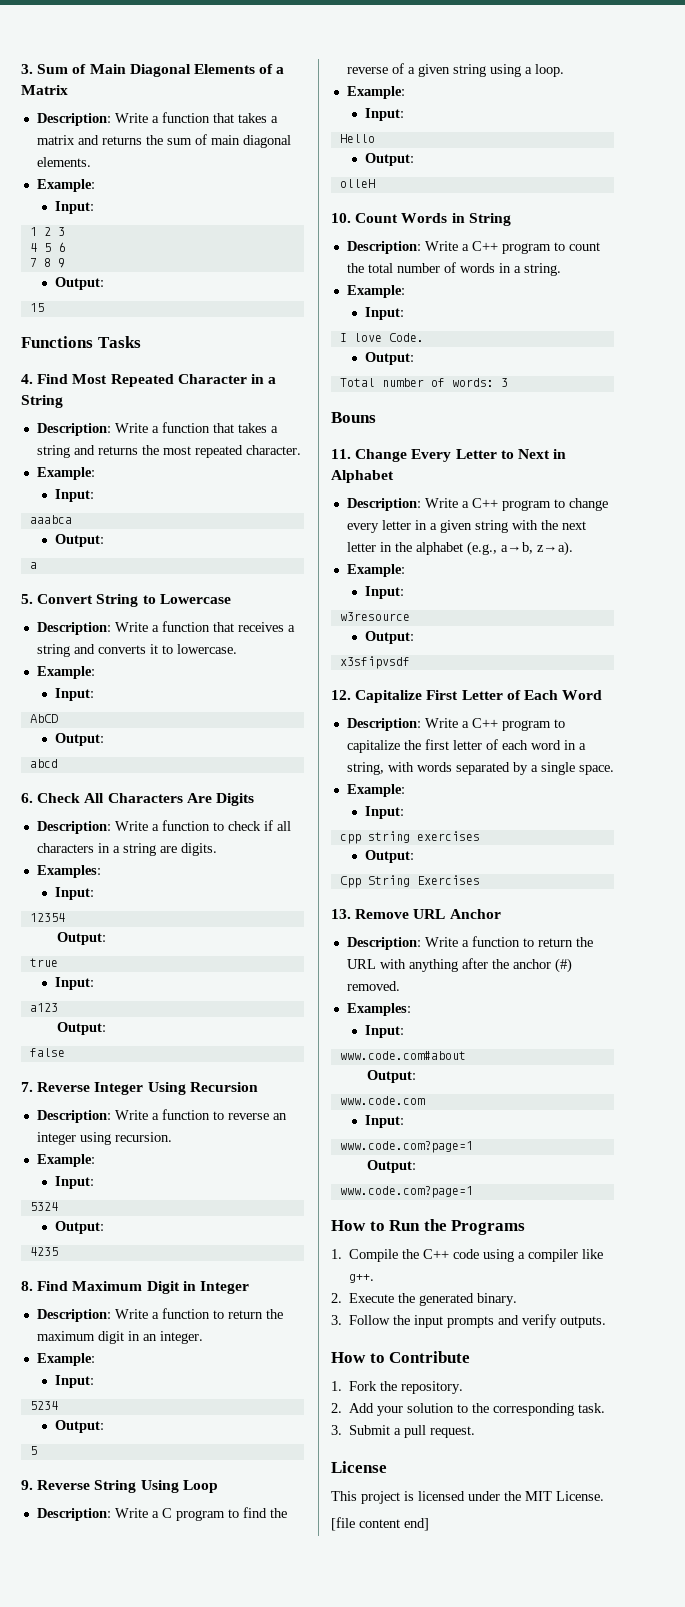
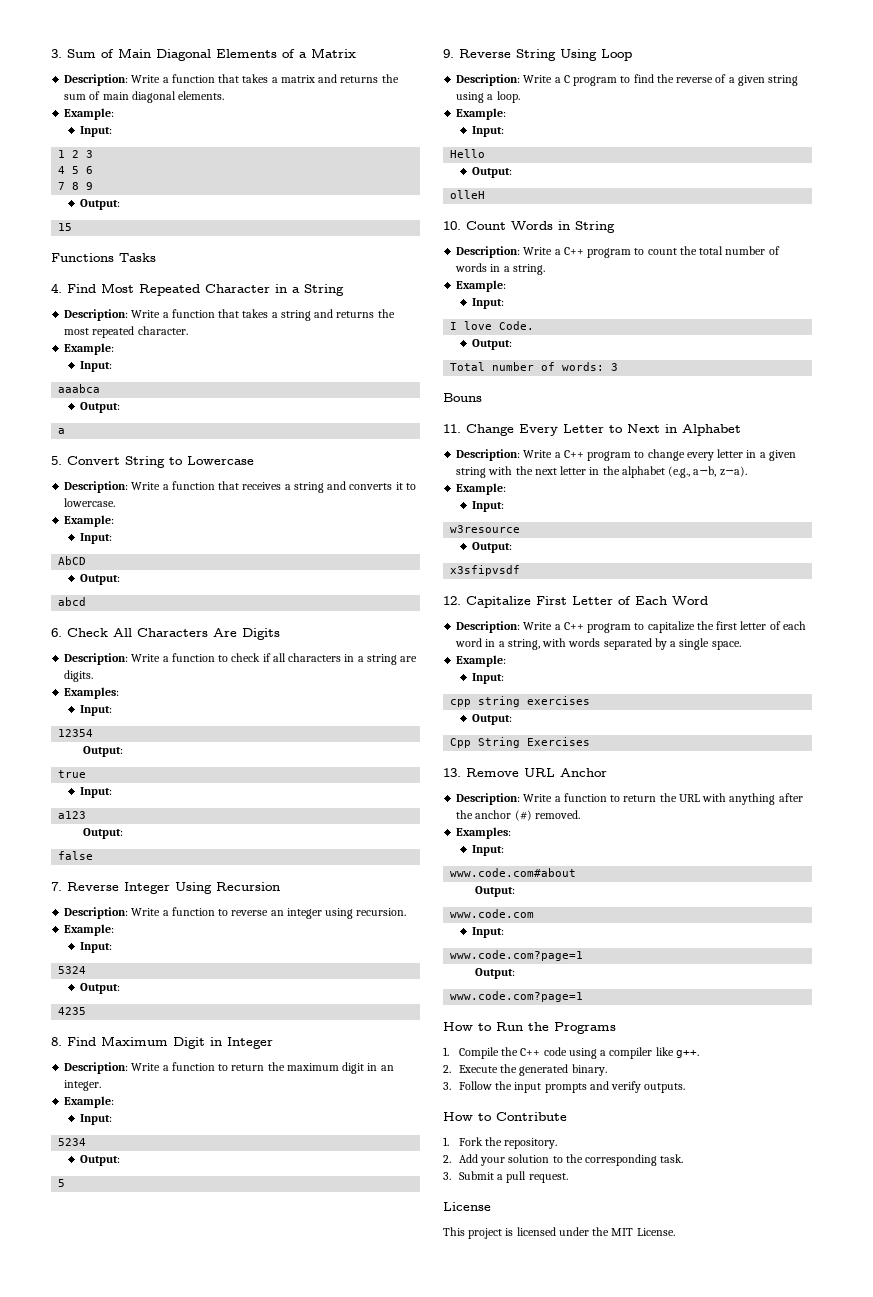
[331,1517,429,1531] // [file content end] -> (675, 1232) none

